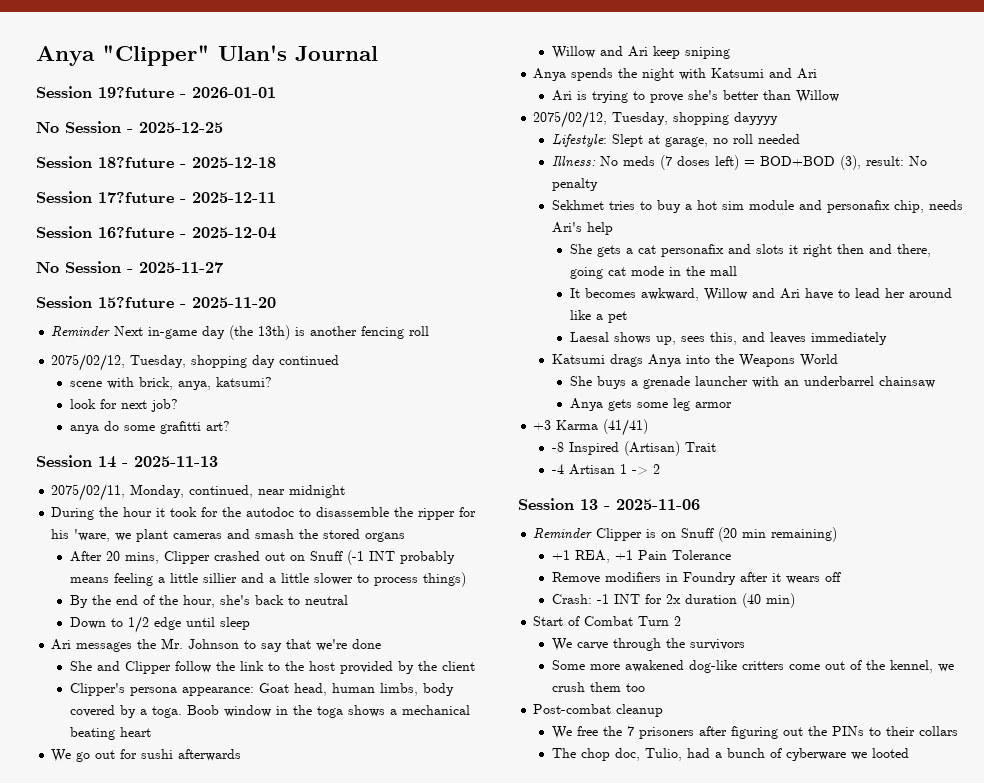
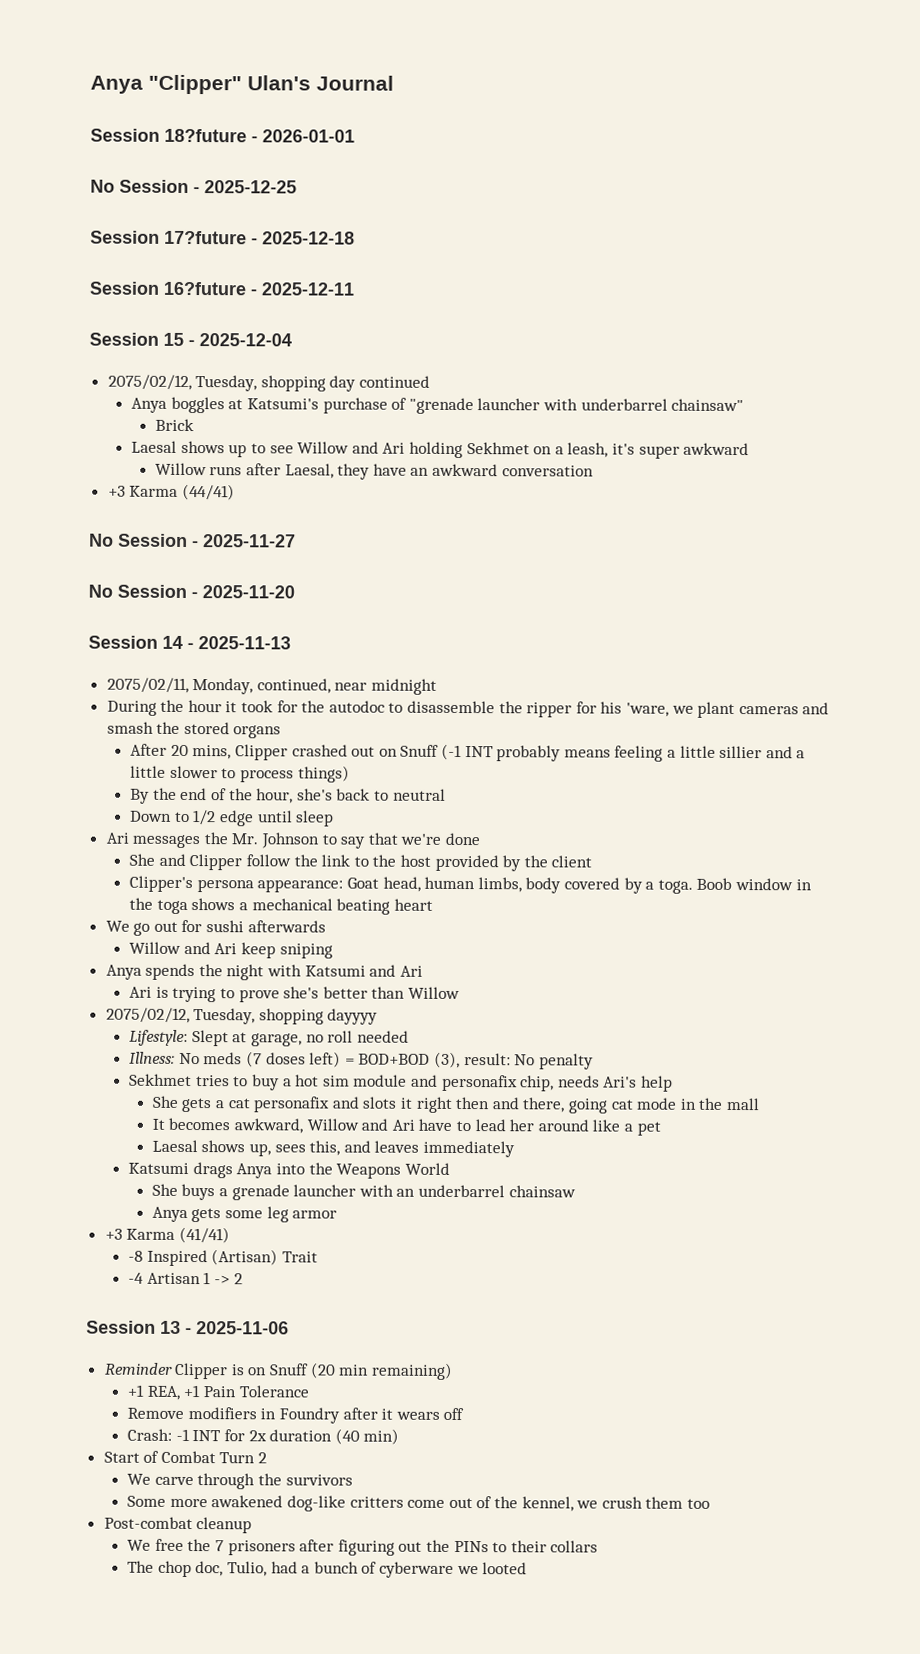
[98,87,174,98] 19?future -> [164,128,247,143] 18?future
[98,157,174,168] 18?future -> [164,230,247,245] 17?future
[98,192,174,203] 17?future -> [163,281,246,296] 16?future
[98,227,174,238] 16?future -> [163,332,184,346] 15
[36,261,223,273] [36,296,276,308] [51,325,430,340] // No Session - 2025-11-27 // Session 15?future - 2025-11-20 // Reminder Next in-game day (the 13th) is another fencing roll -> (292, 340) none
[69,377,272,390] [69,399,178,412] [69,421,230,434] scene with brick, anya, katsumi? // look for next job? // anya do some grafitti art? -> [131,396,745,415] [154,418,194,432] [131,440,750,459] [154,462,594,480] [107,483,235,501] [89,533,296,548] [88,584,295,599] Anya boggles at Katsumi's purchase of "grenade launcher with underbarrel chainsaw" // Brick // Laesal shows up to see Willow and Ari holding Sekhmet on a leash, it's super awkward // Willow runs after Laesal, they have an awkward conversation // +3 Karma (44/41) // No Session - 2025-11-27 // No Session - 2025-11-20

